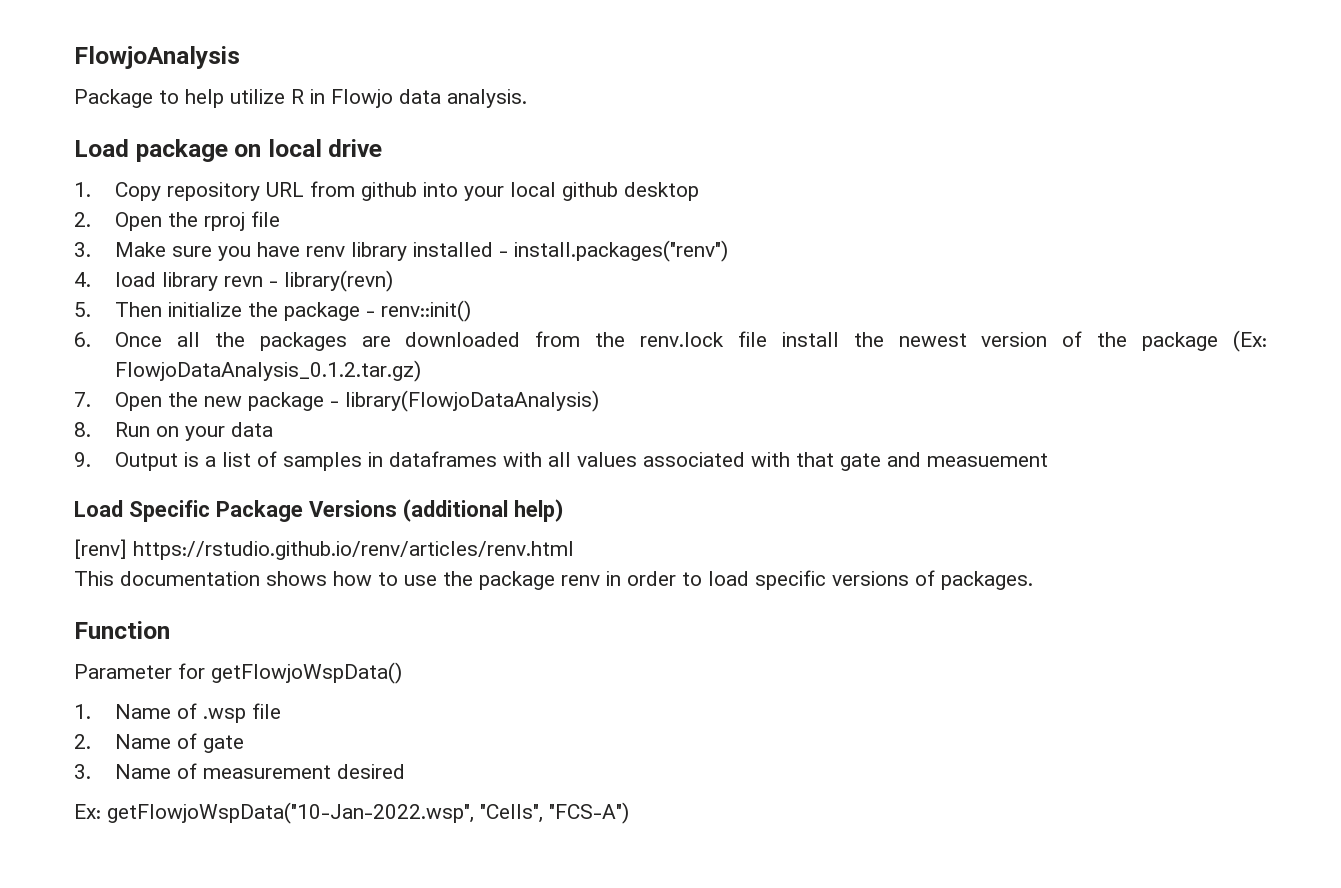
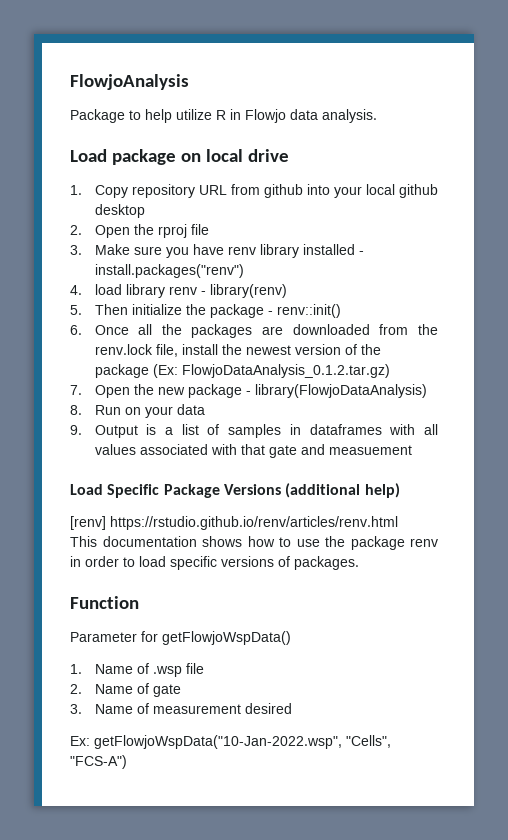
[223,270,393,292] revn - library(revn) -> [168,284,287,298] renv - library(renv)
[737,331,767,347] file -> [155,344,178,357] file,

